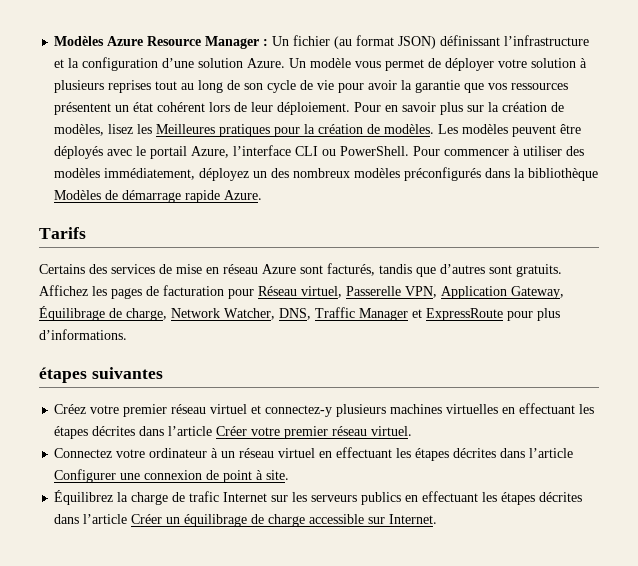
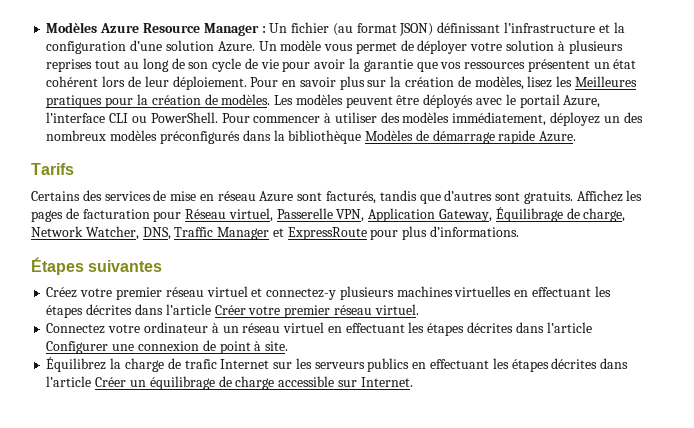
[39,367,87,383] étapes -> [31,257,84,275] Étapes

